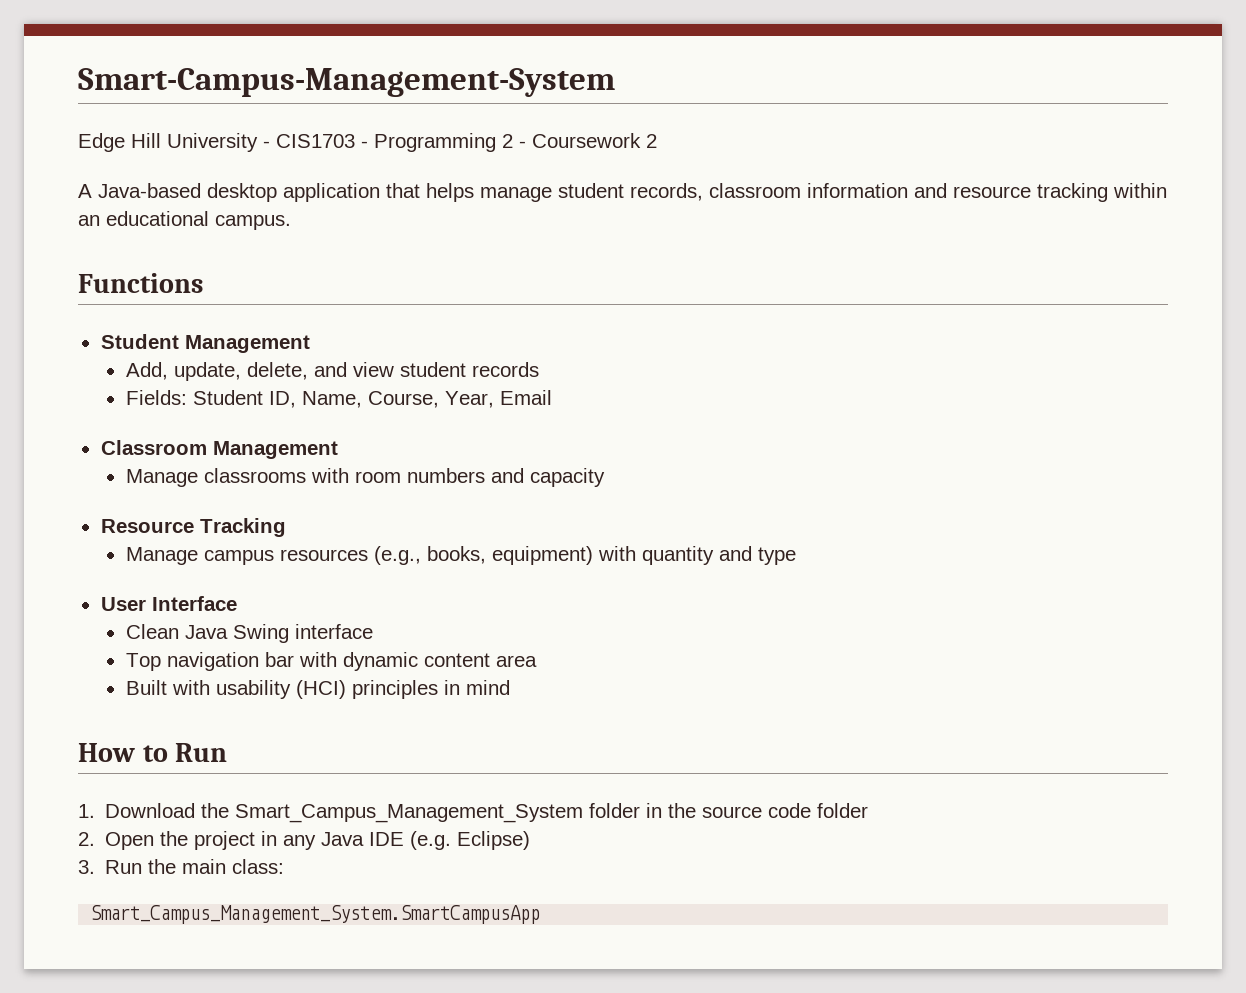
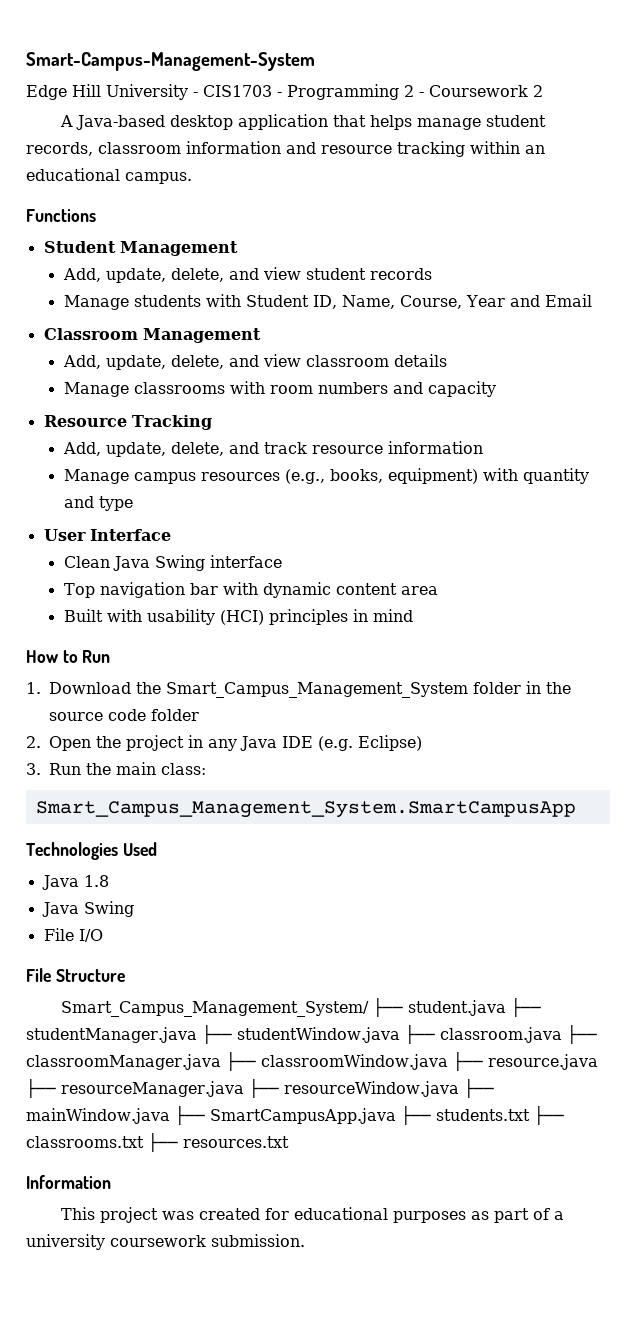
[125,390,187,405] Fields: -> [63,294,241,310] Manage students with
[444,391,494,408] Year, -> [465,295,540,307] Year and
(338, 450) none -> [62,354,447,370] // Add, update, delete, and view classroom details
(286, 527) none -> [62,441,483,457] // Add, update, delete, and track resource information
(541, 914) none -> [26,842,157,860] [41,875,109,890] [41,901,134,917] [43,928,103,942] [26,968,125,982] [61,997,542,1017] [26,1024,597,1044] [26,1051,598,1071] [26,1078,494,1098] [26,1105,564,1125] [26,1132,289,1152] [26,1175,111,1189] [61,1207,565,1223] [26,1234,305,1250] // Technologies Used // Java 1.8 // Java Swing // File I/O // File Structure // Smart_Campus_Management_System/ ├── student.java ├── studentManager.java ├── studentWindow.java ├── classroom.java ├── classroomManager.java ├── classroomWindow.java ├── resource.java ├── resourceManager.java ├── resourceWindow.java ├── mainWindow.java ├── SmartCampusApp.java ├── students.txt ├── classrooms.txt ├── resources.txt // Information // This project was created for educational purposes as part of a university coursework submission.

